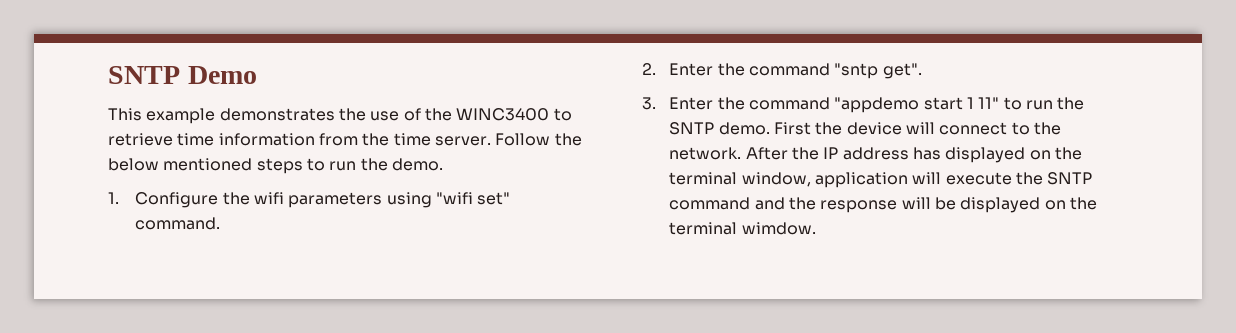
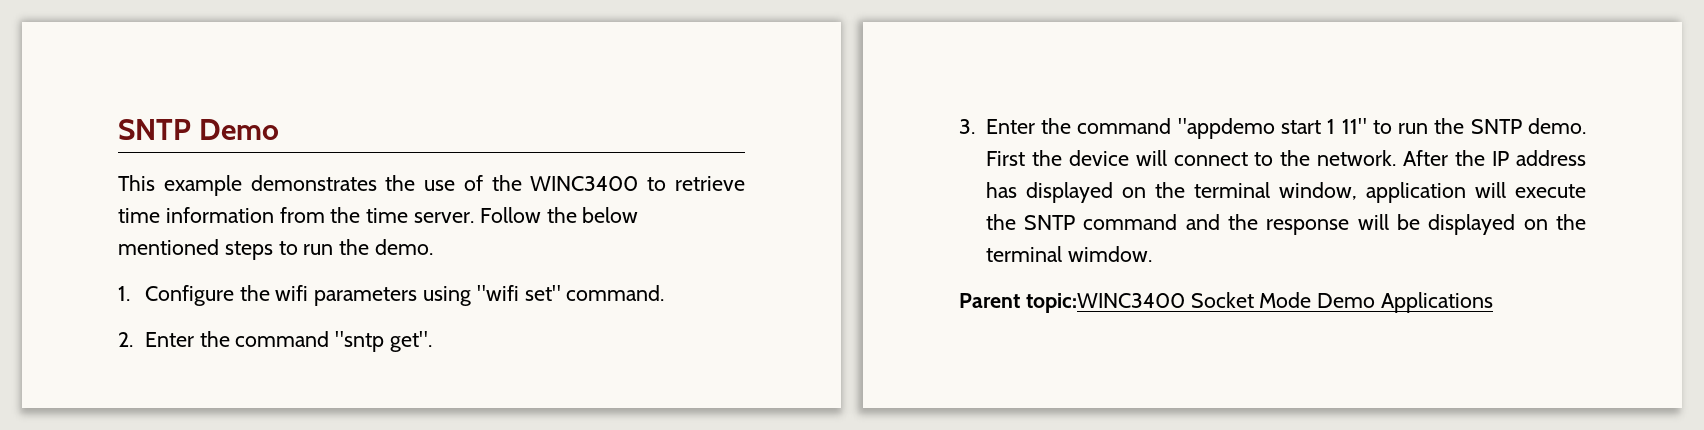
(816, 228) none -> [959,292,1494,313] // Parent topic:WINC3400 Socket Mode Demo Applications

